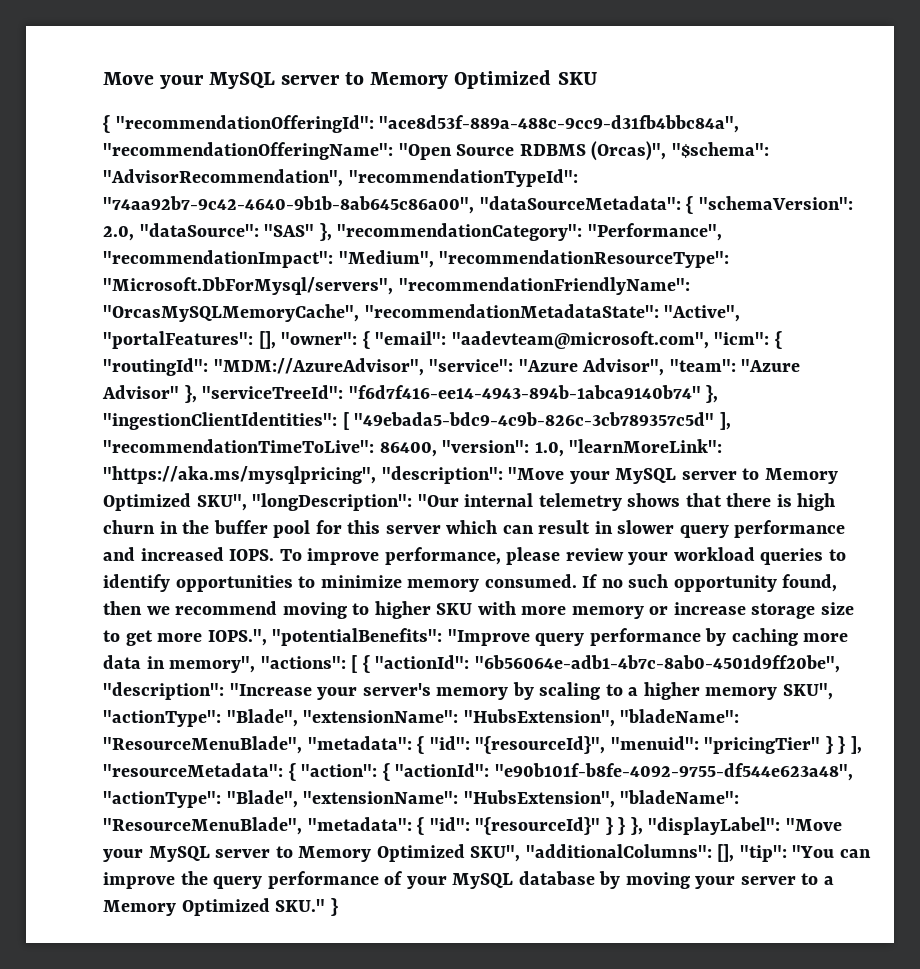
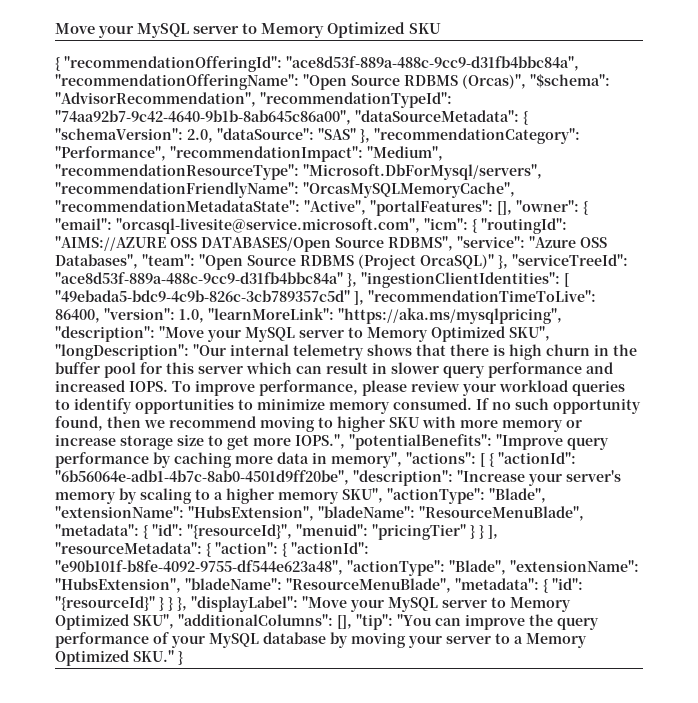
[451,331,709,349] "aadevteam@microsoft.com", -> [116,218,420,234] "orcasql-livesite@service.microsoft.com",
[213,358,801,376] [102,385,179,399] "MDM://AzureAdvisor", "service": "Azure Advisor", "team": "Azure Advisor" -> [55,236,607,252] [55,254,494,270] "AIMS://AZURE OSS DATABASES/Open Source RDBMS", "service": "Azure OSS Databases", "team": "Open Source RDBMS (Project OrcaSQL)"
[348,385,701,399] "f6d7f416-ee14-4943-894b-1abca9140b74" -> [55,272,343,284] "ace8d53f-889a-488c-9cc9-d31fb4bbc84a"

